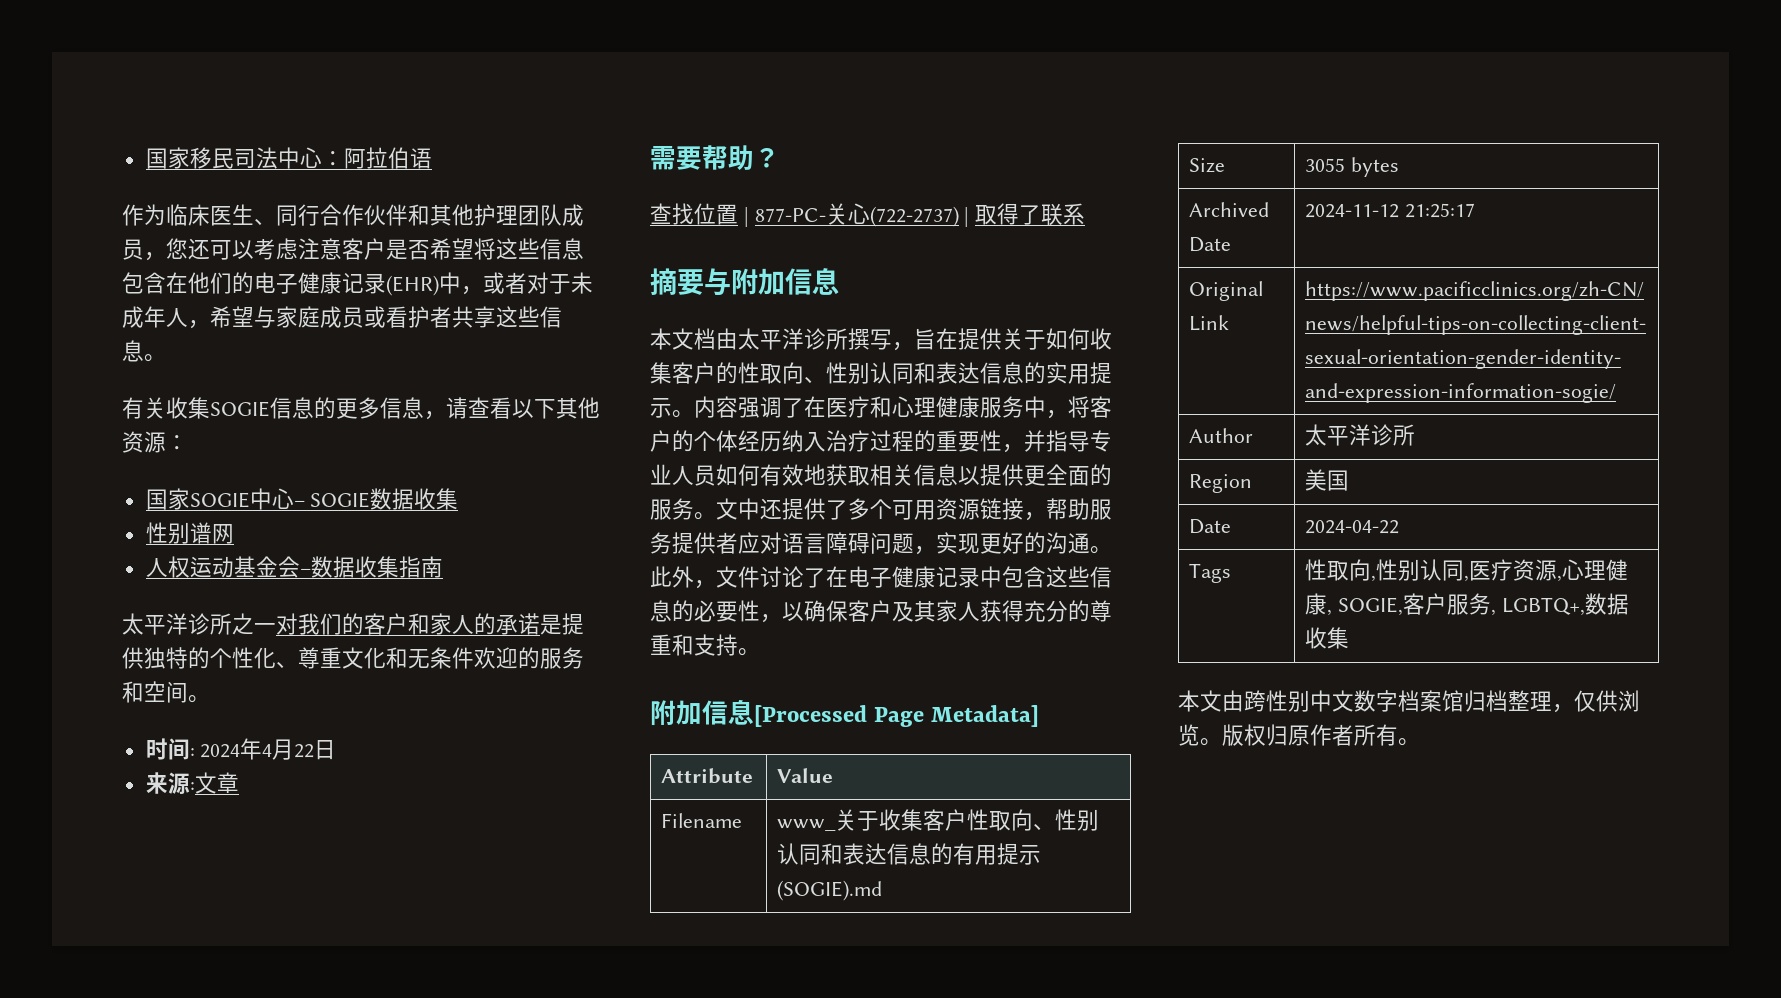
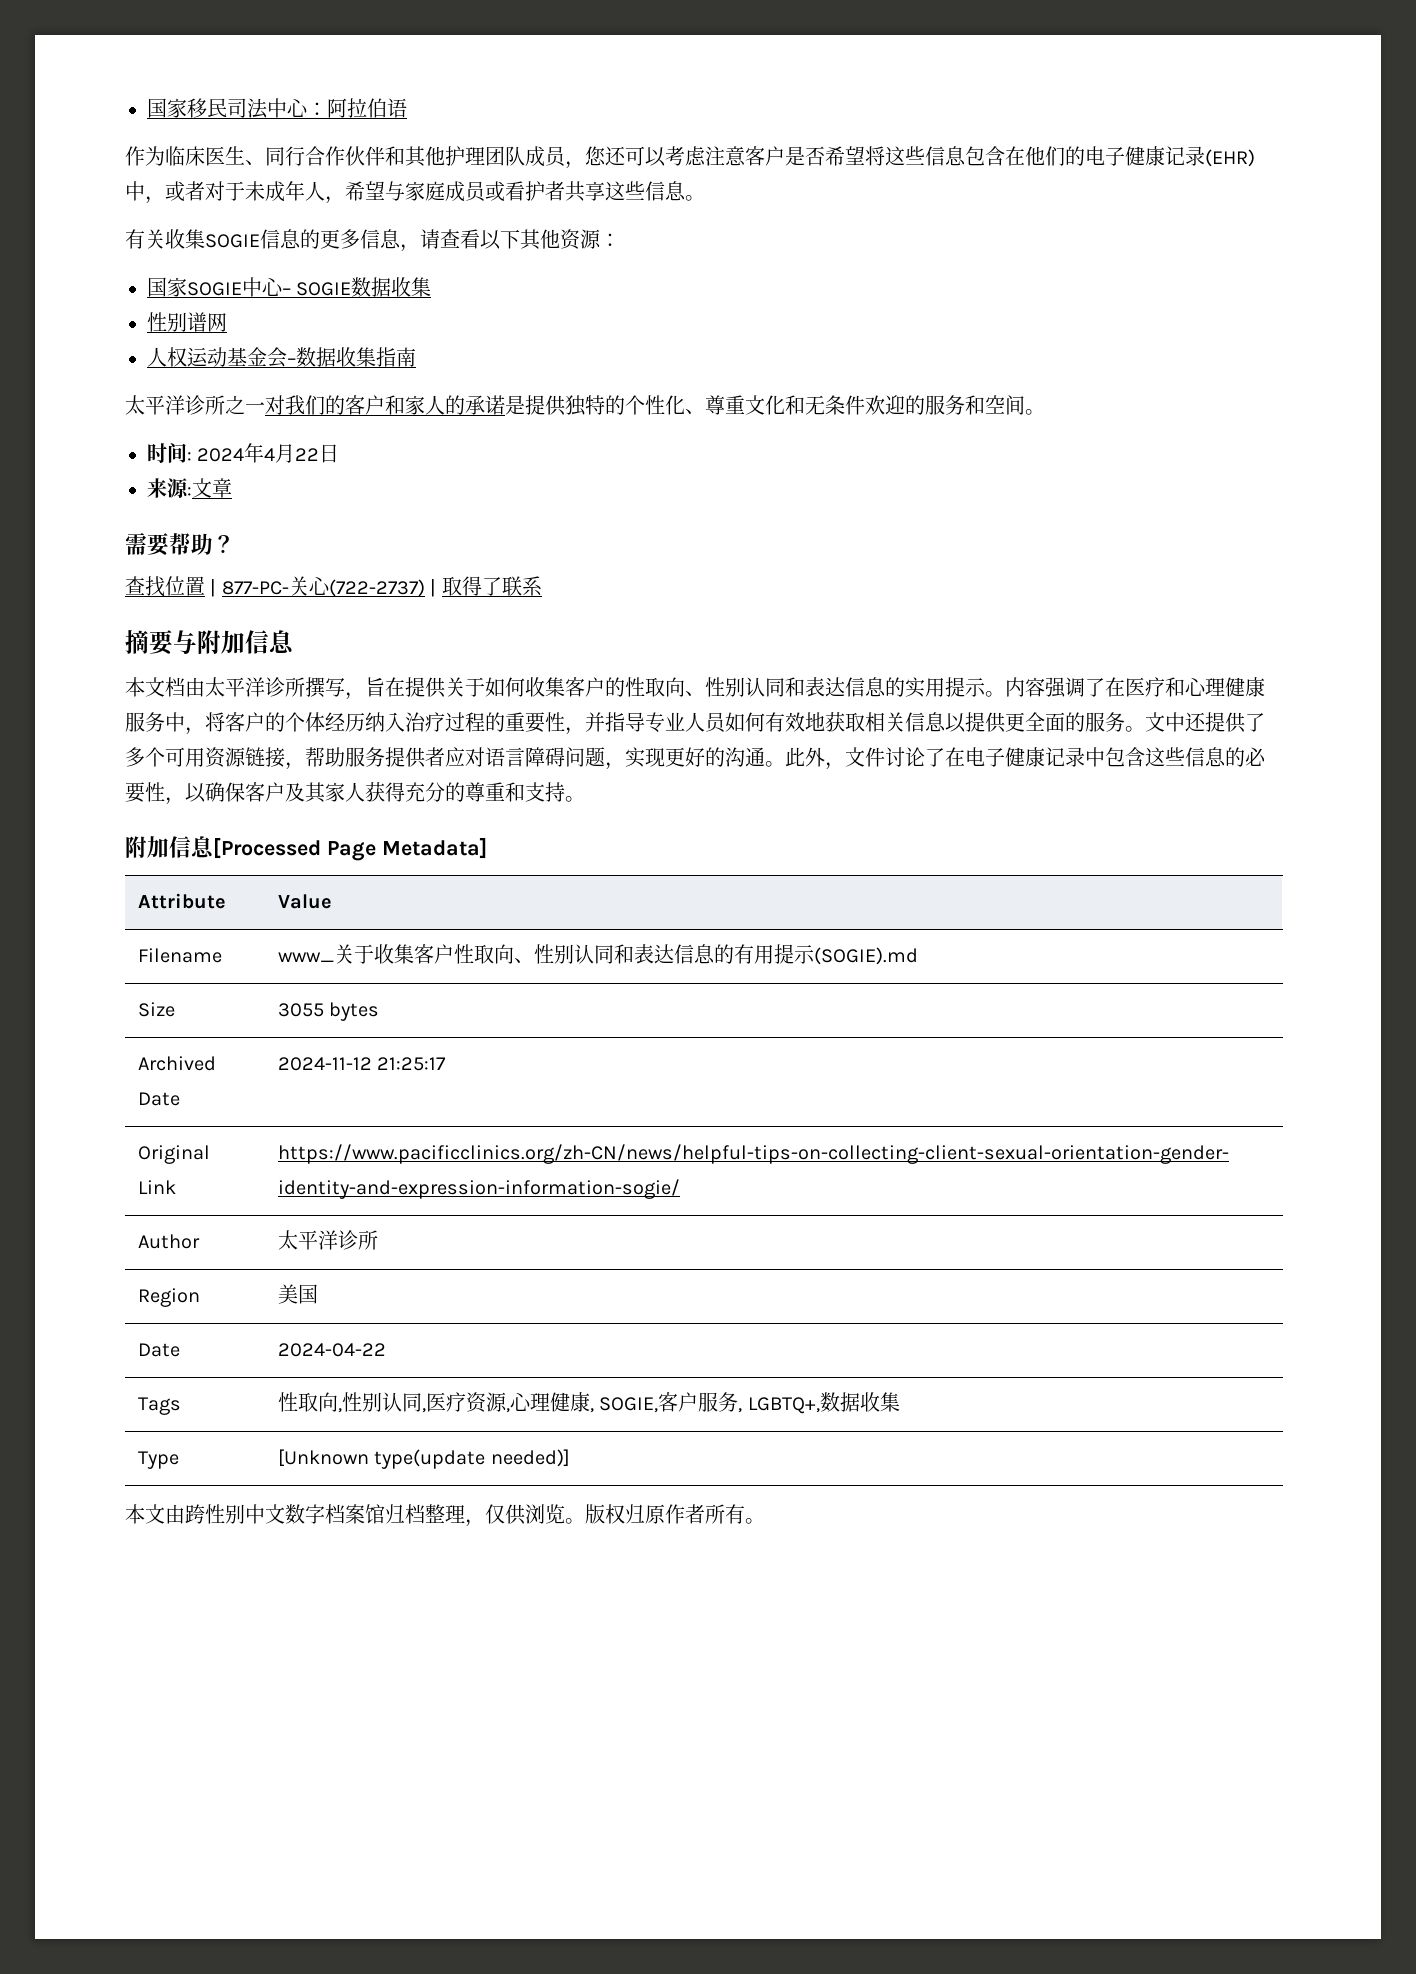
(1350, 638) none -> [137,1451,179,1469] [277,1449,570,1469] // Type | [Unknown type(update needed)]

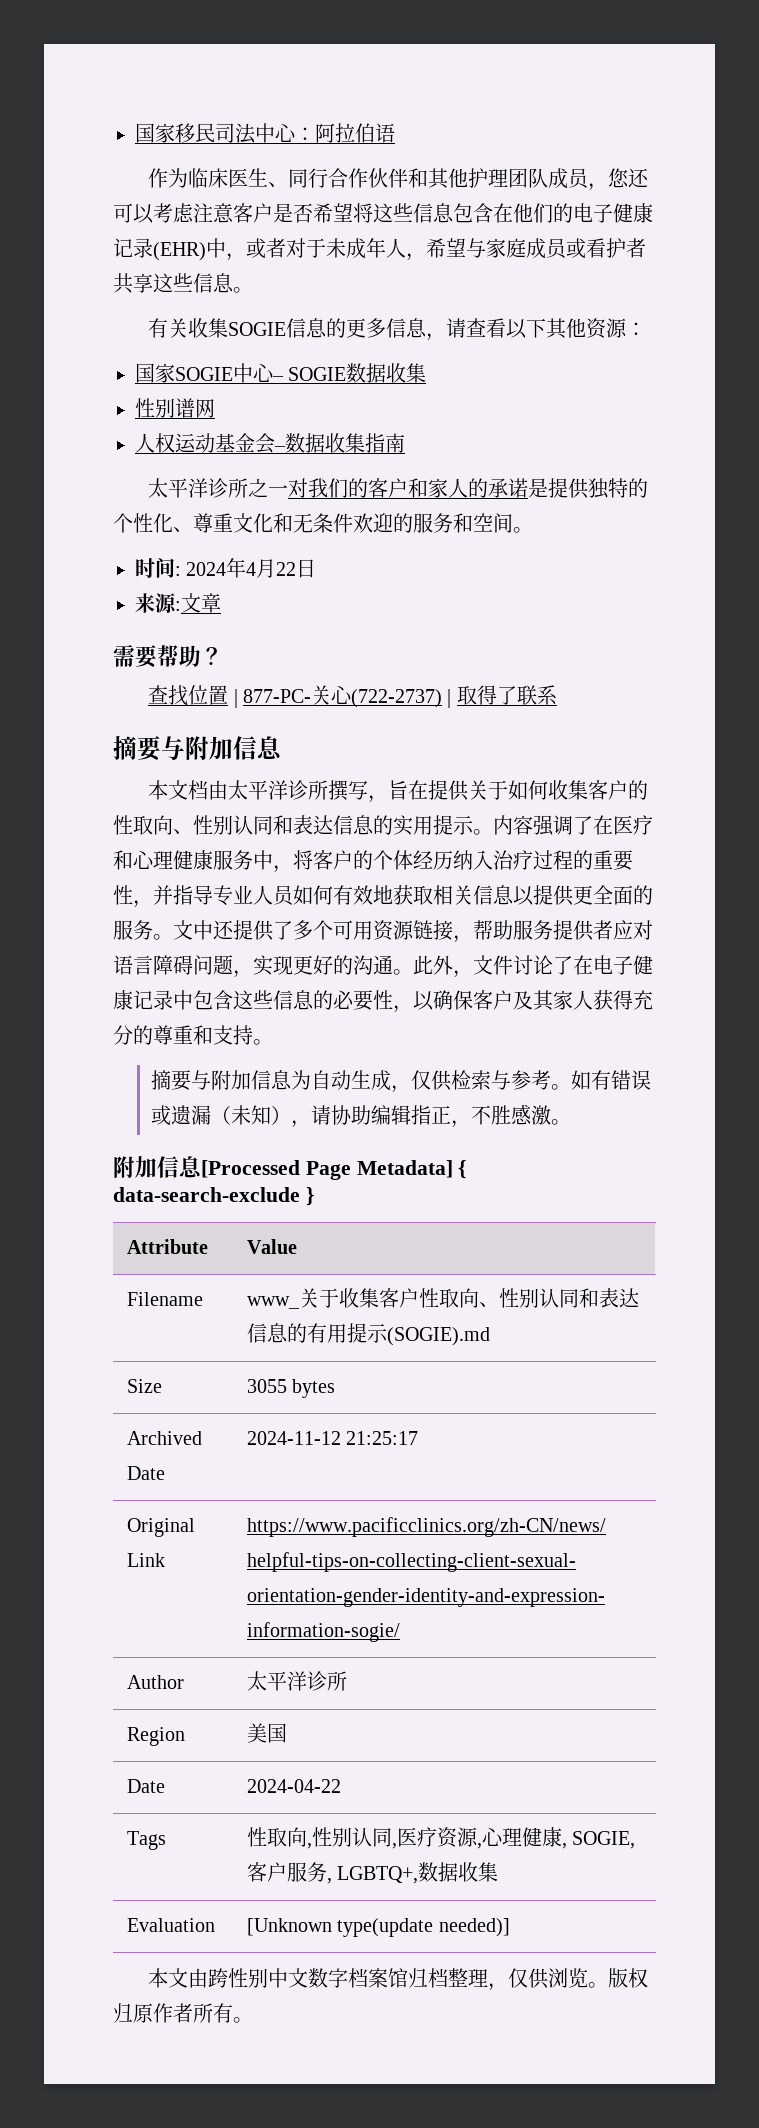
(585, 799) none -> [150,1070,651,1093] [150,1104,571,1128] // 摘要与附加信息为自动生成，仅供检索与参考。如有错误或遗漏（未知），请协助编辑指正，不胜感激。
(487, 848) none -> [458,1160,467,1179] [113,1187,314,1206] { data-search-exclude }
[137,1451,179,1469] Type -> [126,1918,215,1932] Evaluation

